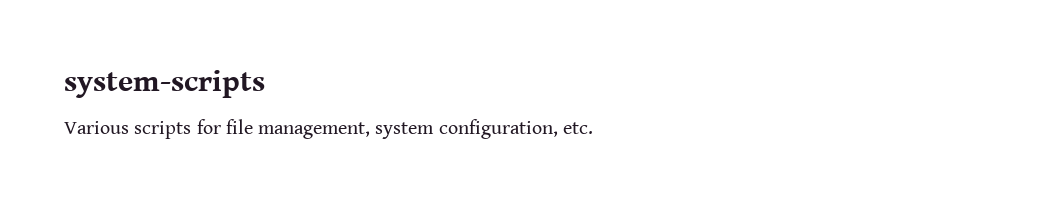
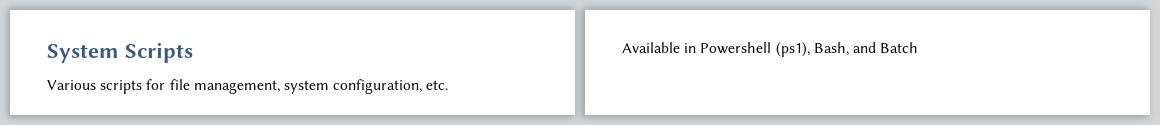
[64,70,265,98] system-scripts -> [47,42,193,63] System Scripts
(593, 128) none -> [622,42,919,57] // Available in Powershell (ps1), Bash, and Batch

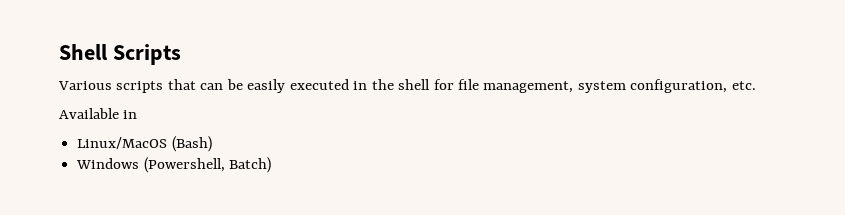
[47,44,119,63] System -> [59,44,108,60] Shell
(143, 87) none -> [167,79,431,93] that can be easily executed in the shell
[700,42,919,57] Powershell (ps1), Bash, and Batch -> [77,136,212,152] [76,157,272,173] // Linux/MacOS (Bash) // Windows (Powershell, Batch)

